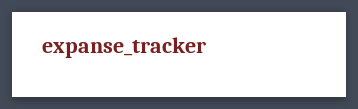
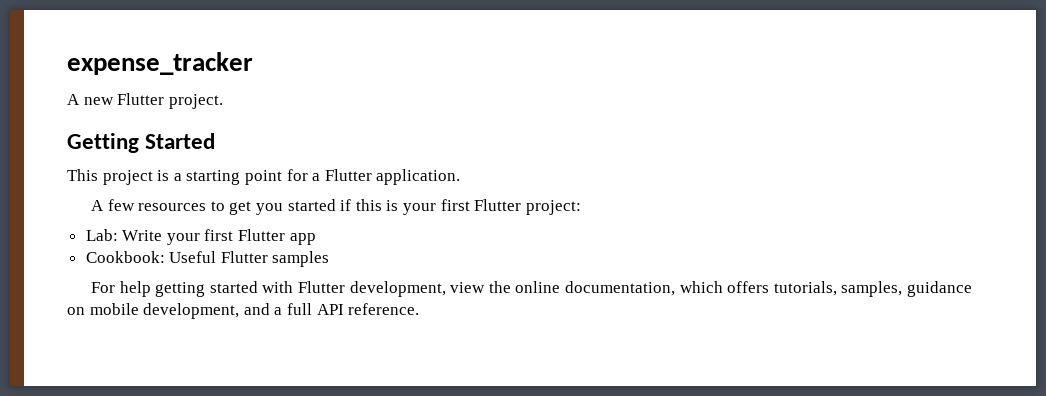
[42,37,206,58] expanse_tracker -> [67,52,253,75] [67,93,223,109] [67,133,216,153] [67,169,461,185] [91,199,581,215] [85,229,316,245] [85,251,330,267] [91,281,972,297] [67,303,420,319] expense_tracker // A new Flutter project. // Getting Started // This project is a starting point for a Flutter application. // A few resources to get you started if this is your first Flutter project: // Lab: Write your first Flutter app // Cookbook: Useful Flutter samples // For help getting started with Flutter development, view the online documentation, which offers tutorials, samples, guidance on mobile development, and a full API reference.

